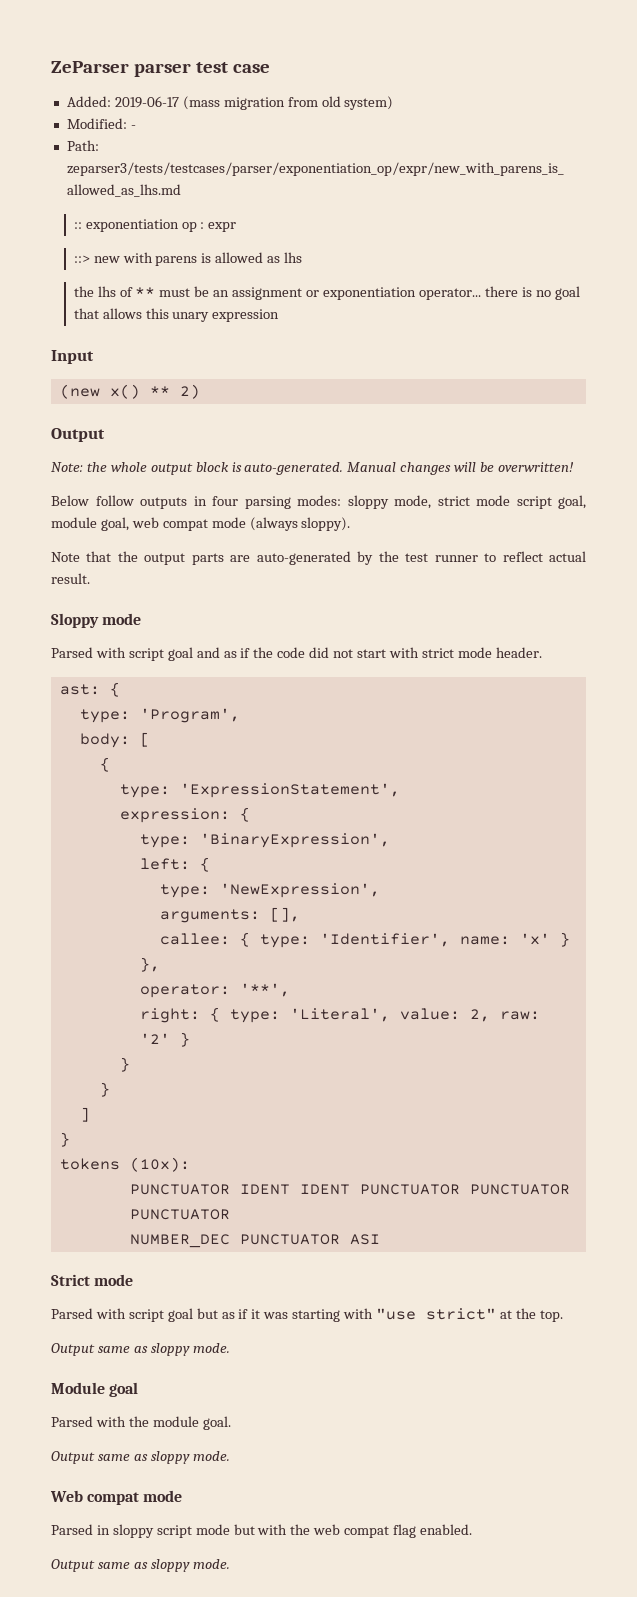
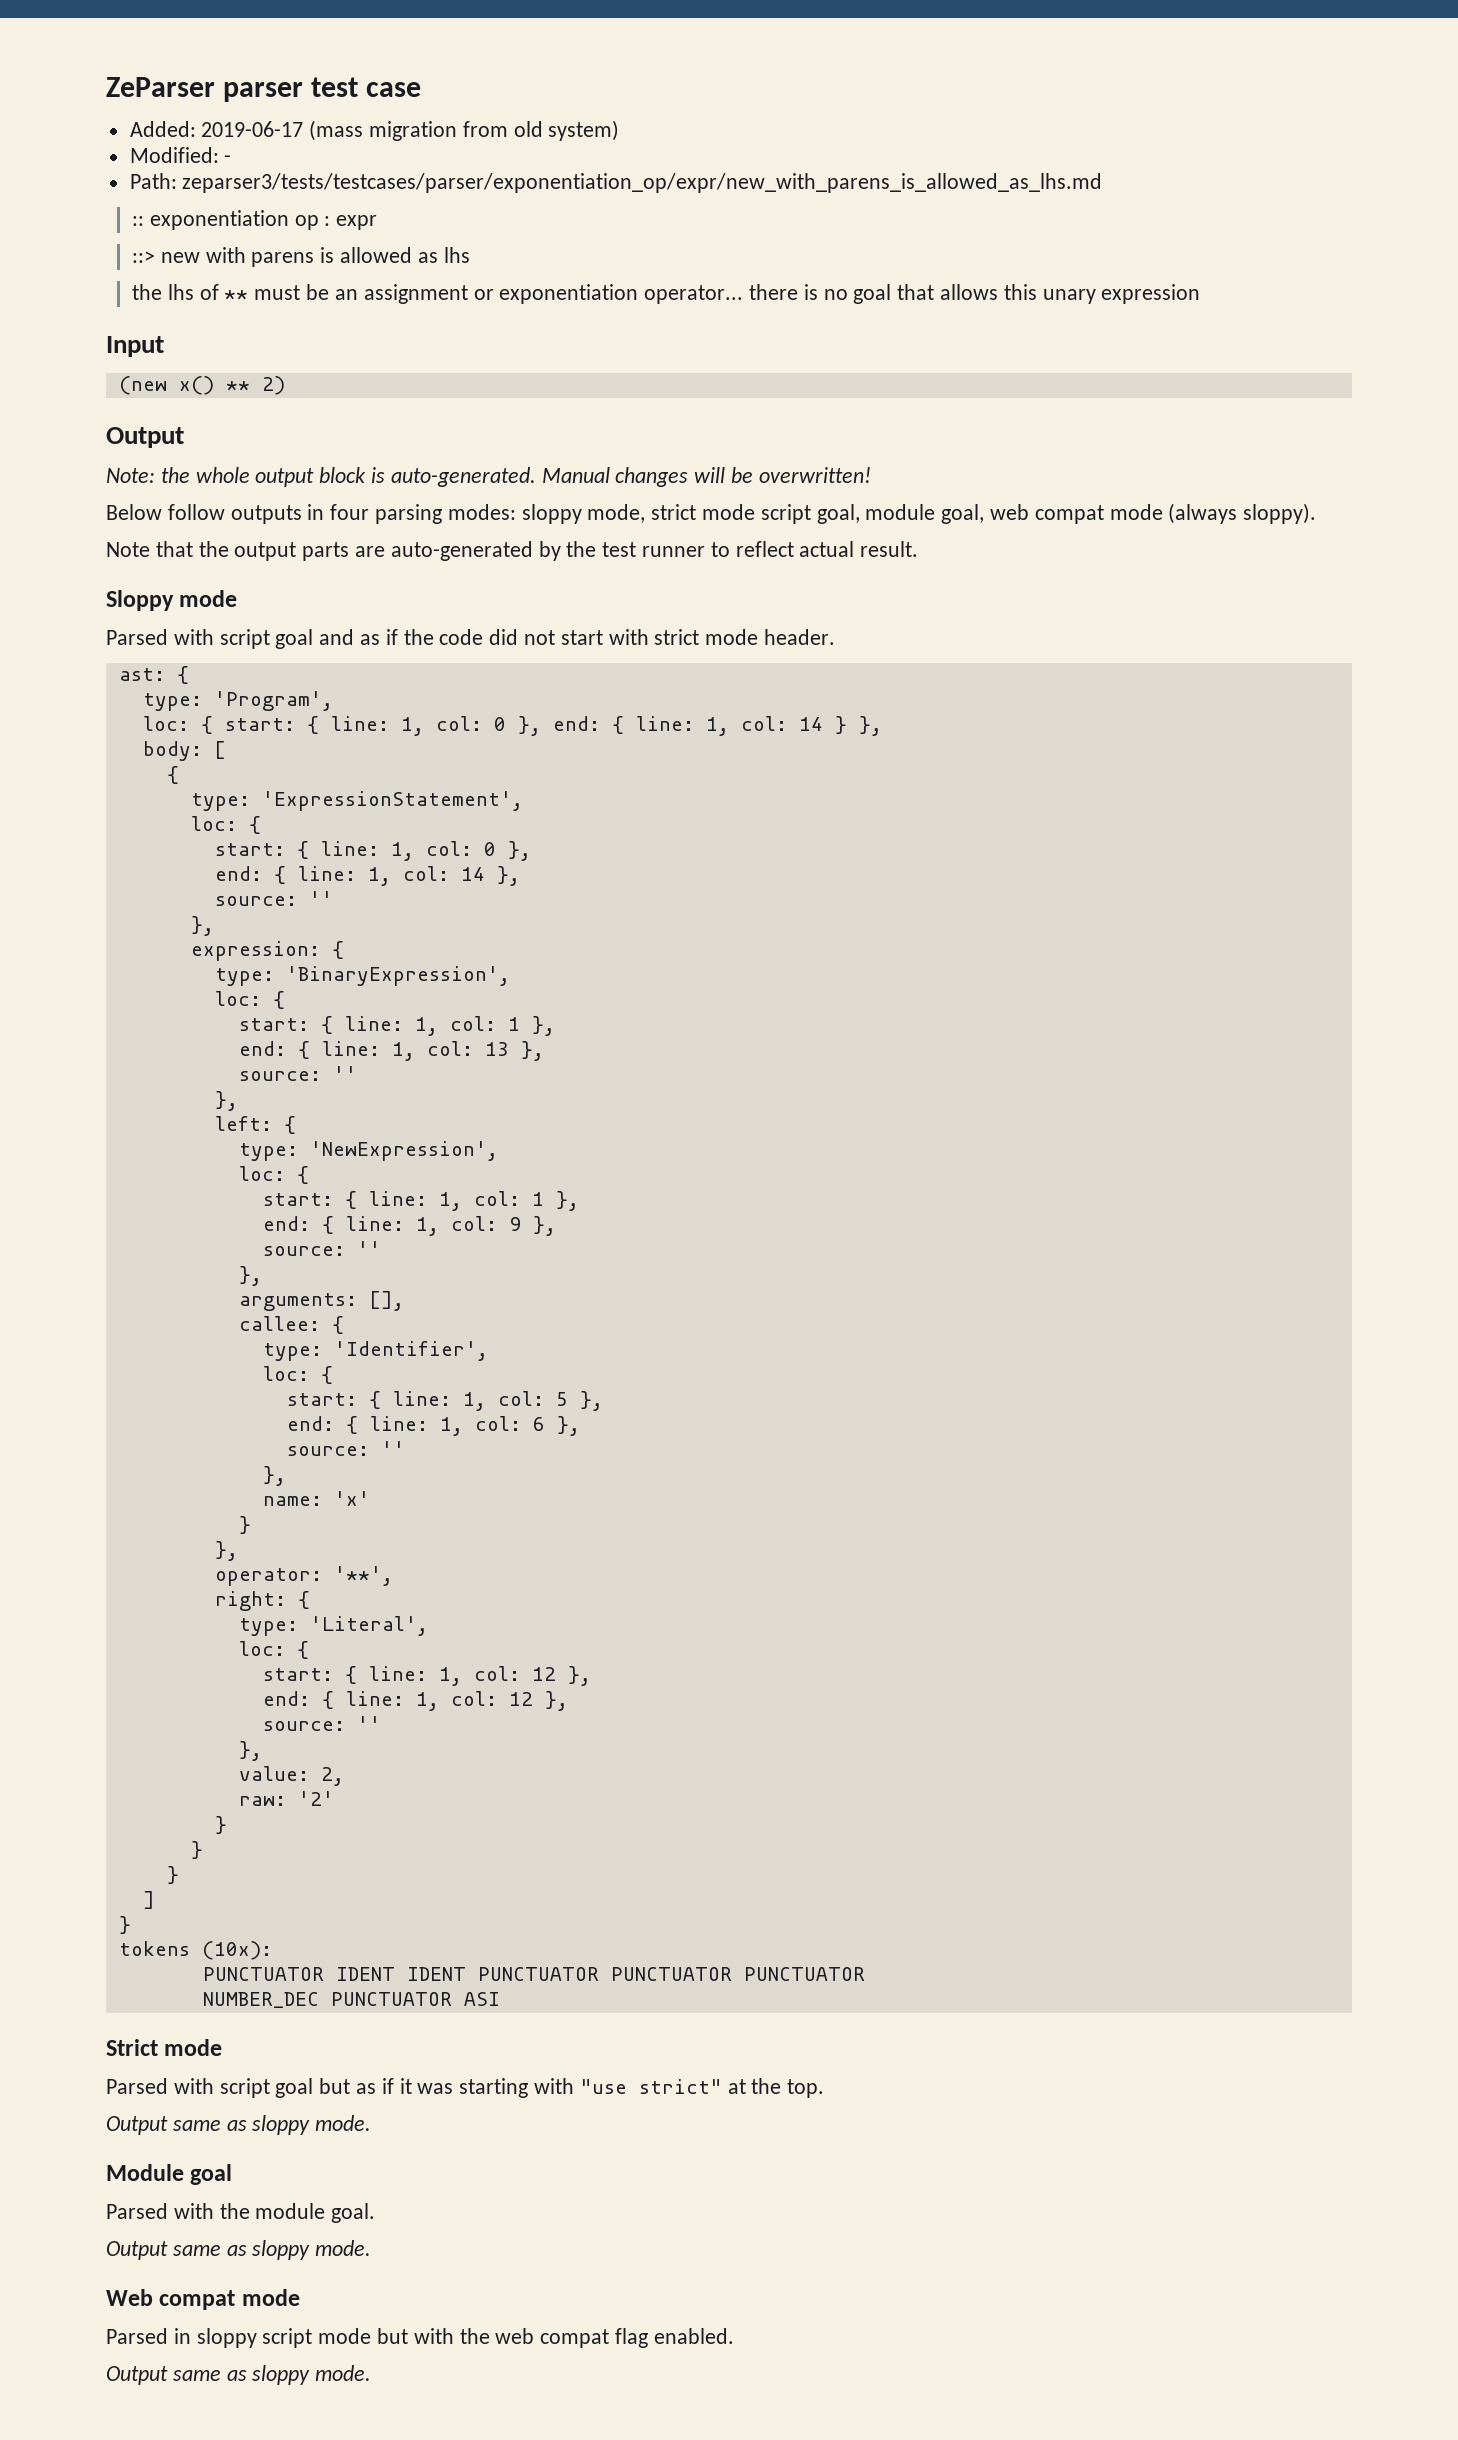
(240, 715) none -> [142,716,882,736] // loc: { start: { line: 1, col: 0 }, end: { line: 1, col: 14 } },
[119,807,250,823] [139,833,390,848] [139,857,210,872] [159,883,380,898] expression: { // type: 'BinaryExpression', // left: { // type: 'NewExpression', -> [190,816,261,834] [214,841,531,861] [214,866,520,886] [214,891,333,906] [190,916,214,936] [190,941,344,961] [214,966,510,986] [214,991,285,1009] [238,1016,555,1036] [238,1041,544,1061] [238,1066,357,1081] [214,1091,238,1111] [214,1116,296,1134] [238,1141,498,1161] [238,1166,309,1184] [262,1191,579,1211] [262,1216,556,1236] [262,1241,381,1256] [238,1266,262,1286] loc: { // start: { line: 1, col: 0 }, // end: { line: 1, col: 14 }, // source: '' // }, // expression: { // type: 'BinaryExpression', // loc: { // start: { line: 1, col: 1 }, // end: { line: 1, col: 13 }, // source: '' // }, // left: { // type: 'NewExpression', // loc: { // start: { line: 1, col: 1 }, // end: { line: 1, col: 9 }, // source: '' // },
(250, 939) none -> (344, 1325) //
(450, 940) none -> [262,1366,333,1384] [286,1391,603,1411] [286,1416,580,1436] [286,1441,405,1456] [262,1466,286,1486] // loc: { // start: { line: 1, col: 5 }, // end: { line: 1, col: 6 }, // source: '' // }, //
(550, 939) none -> (370, 1498) //
(220, 1014) none -> (310, 1600) //
(390, 1015) none -> [238,1641,309,1659] [262,1666,591,1686] [262,1691,568,1711] [262,1716,381,1731] [238,1741,262,1761] // loc: { // start: { line: 1, col: 12 }, // end: { line: 1, col: 12 }, // source: '' // }, //
(490, 1015) none -> (344, 1776) //
(170, 1038) none -> (334, 1798) //

